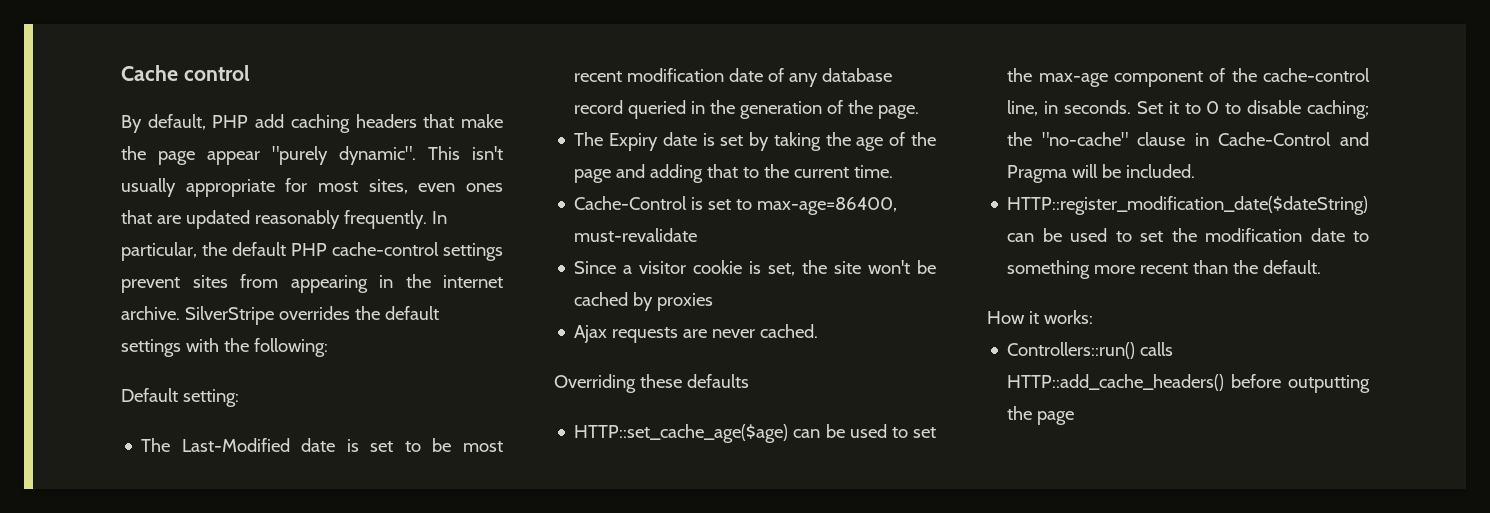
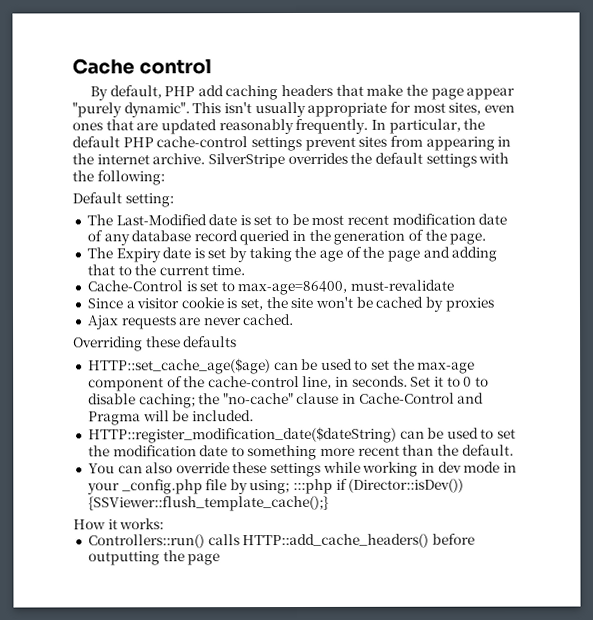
(1322, 267) none -> [87,461,517,478] [86,478,465,495] [87,495,329,512] // You can also override these settings while working in dev mode in your _config.php file by using; :::php if (Director::isDev()) {SSViewer::flush_template_cache();}

